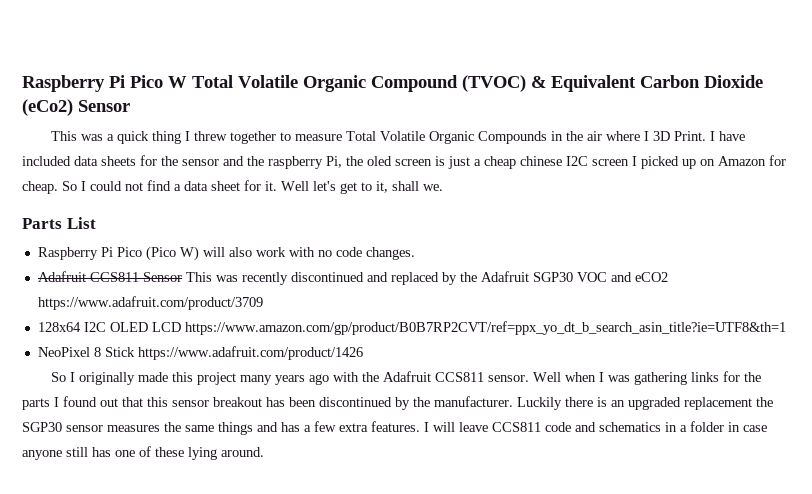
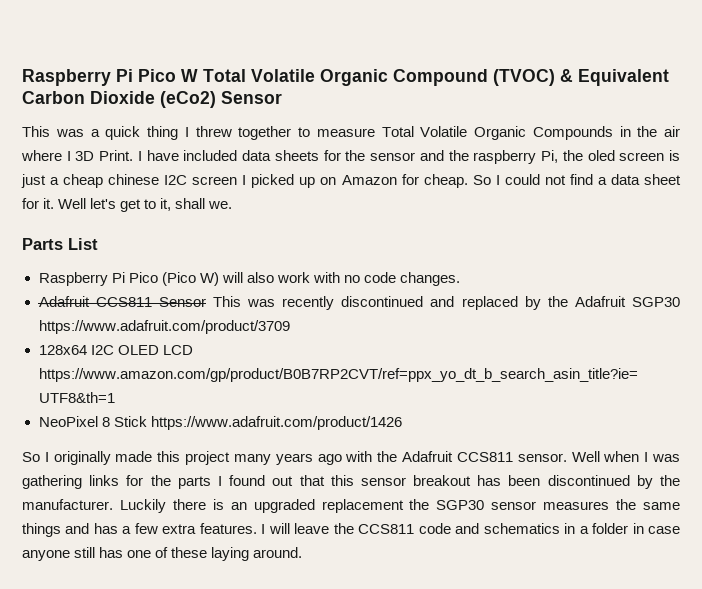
[576,272,668,282] VOC and eCO2 -> (680, 302) none
(488, 427) none -> [333,523,354,534] the
[188,447,217,460] lying -> [211,547,250,561] laying

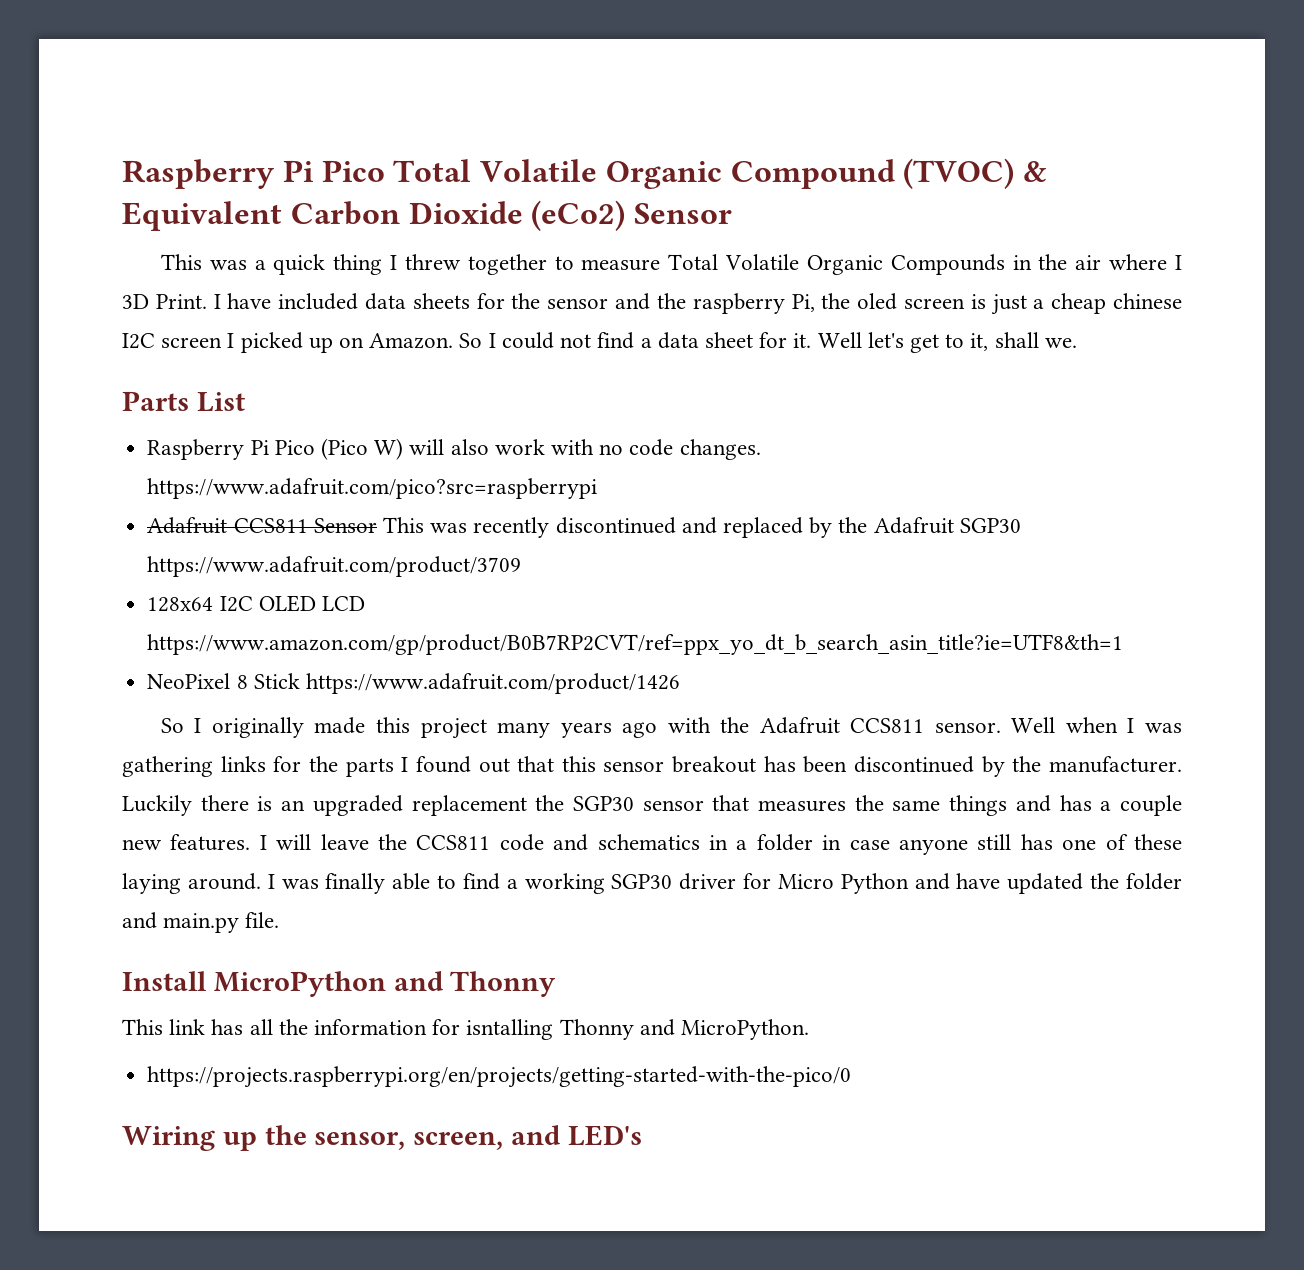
[22,69,198,86] Raspberry Pi Pico W -> [122,159,385,189] Raspberry Pi Pico
[341,174,468,188] Amazon for cheap. -> [369,333,454,349] Amazon.
(461, 279) none -> [147,478,598,499] https://www.adafruit.com/pico?src=raspberrypi
(537, 505) none -> [712,795,750,811] that
[134,523,197,534] few extra -> [1120,795,1183,816] [122,839,162,850] couple new
(303, 552) none -> [267,873,1183,894] [122,912,280,933] [122,971,557,997] [122,1019,810,1040] [147,1066,852,1088] [122,1125,642,1151] I was finally able to find a working SGP30 driver for Micro Python and have updated the folder and main.py file. // Install MicroPython and Thonny // This link has all the information for isntalling Thonny and MicroPython. // https://projects.raspberrypi.org/en/projects/getting-started-with-the-pico/0 // Wiring up the sensor, screen, and LED's

